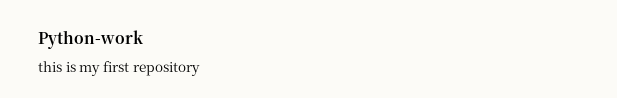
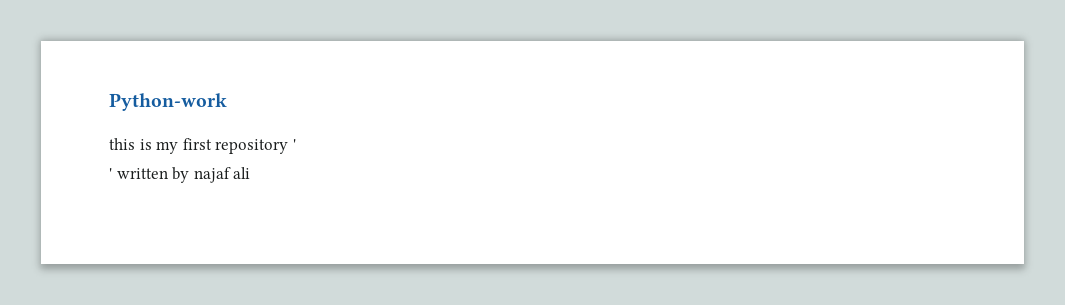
(200, 69) none -> [292,139,296,150] [109,167,251,183] ' // ' written by najaf ali

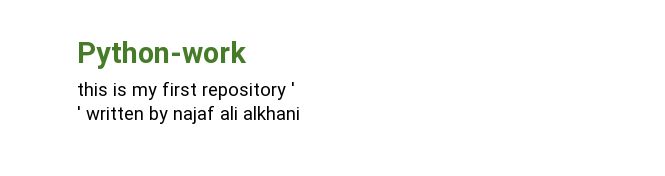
(251, 173) none -> [243,106,300,120] alkhani

